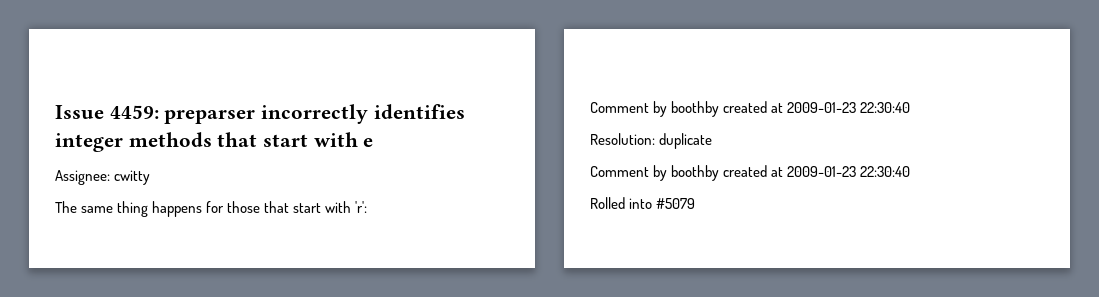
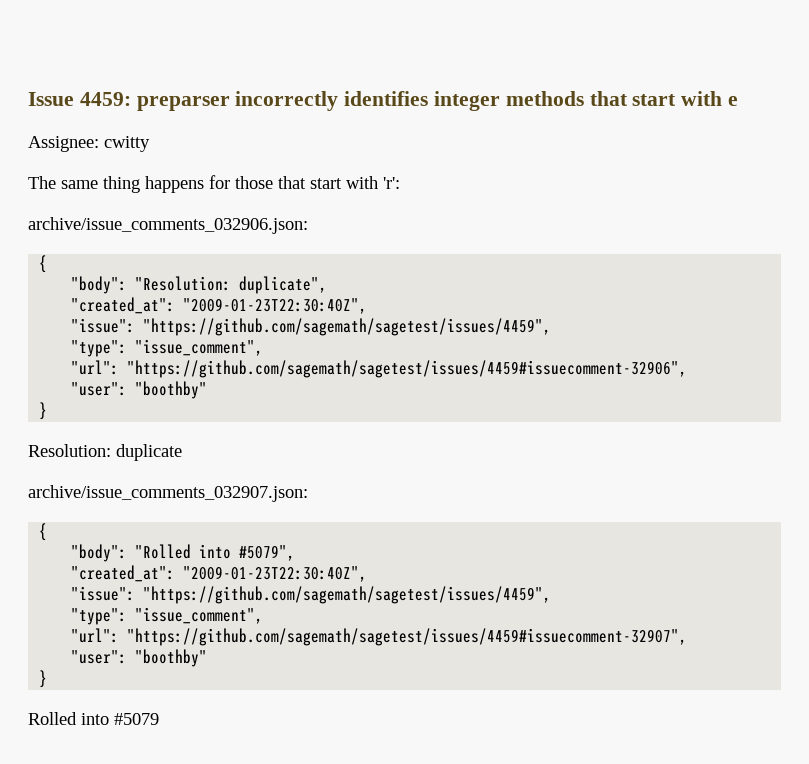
[590,101,911,117] [590,133,713,149] [590,165,911,181] Comment by boothby created at 2009-01-23 22:30:40 // Resolution: duplicate // Comment by boothby created at 2009-01-23 22:30:40 -> [28,217,308,234] [39,255,48,273] [71,276,328,294] [71,297,368,314] [71,318,552,336] [71,339,264,357] [71,360,688,378] [71,381,208,399] [39,402,48,420] [28,444,182,461] [28,485,308,502] [39,523,48,541] [71,544,296,562] [71,565,368,582] [71,586,552,604] [71,607,264,625] [71,628,688,646] [71,649,208,667] [39,670,48,688] archive/issue_comments_032906.json: // { // "body": "Resolution: duplicate", // "created_at": "2009-01-23T22:30:40Z", // "issue": "https://github.com/sagemath/sagetest/issues/4459", // "type": "issue_comment", // "url": "https://github.com/sagemath/sagetest/issues/4459#issuecomment-32906", // "user": "boothby" // } // Resolution: duplicate // archive/issue_comments_032907.json: // { // "body": "Rolled into #5079", // "created_at": "2009-01-23T22:30:40Z", // "issue": "https://github.com/sagemath/sagetest/issues/4459", // "type": "issue_comment", // "url": "https://github.com/sagemath/sagetest/issues/4459#issuecomment-32907", // "user": "boothby" // }

